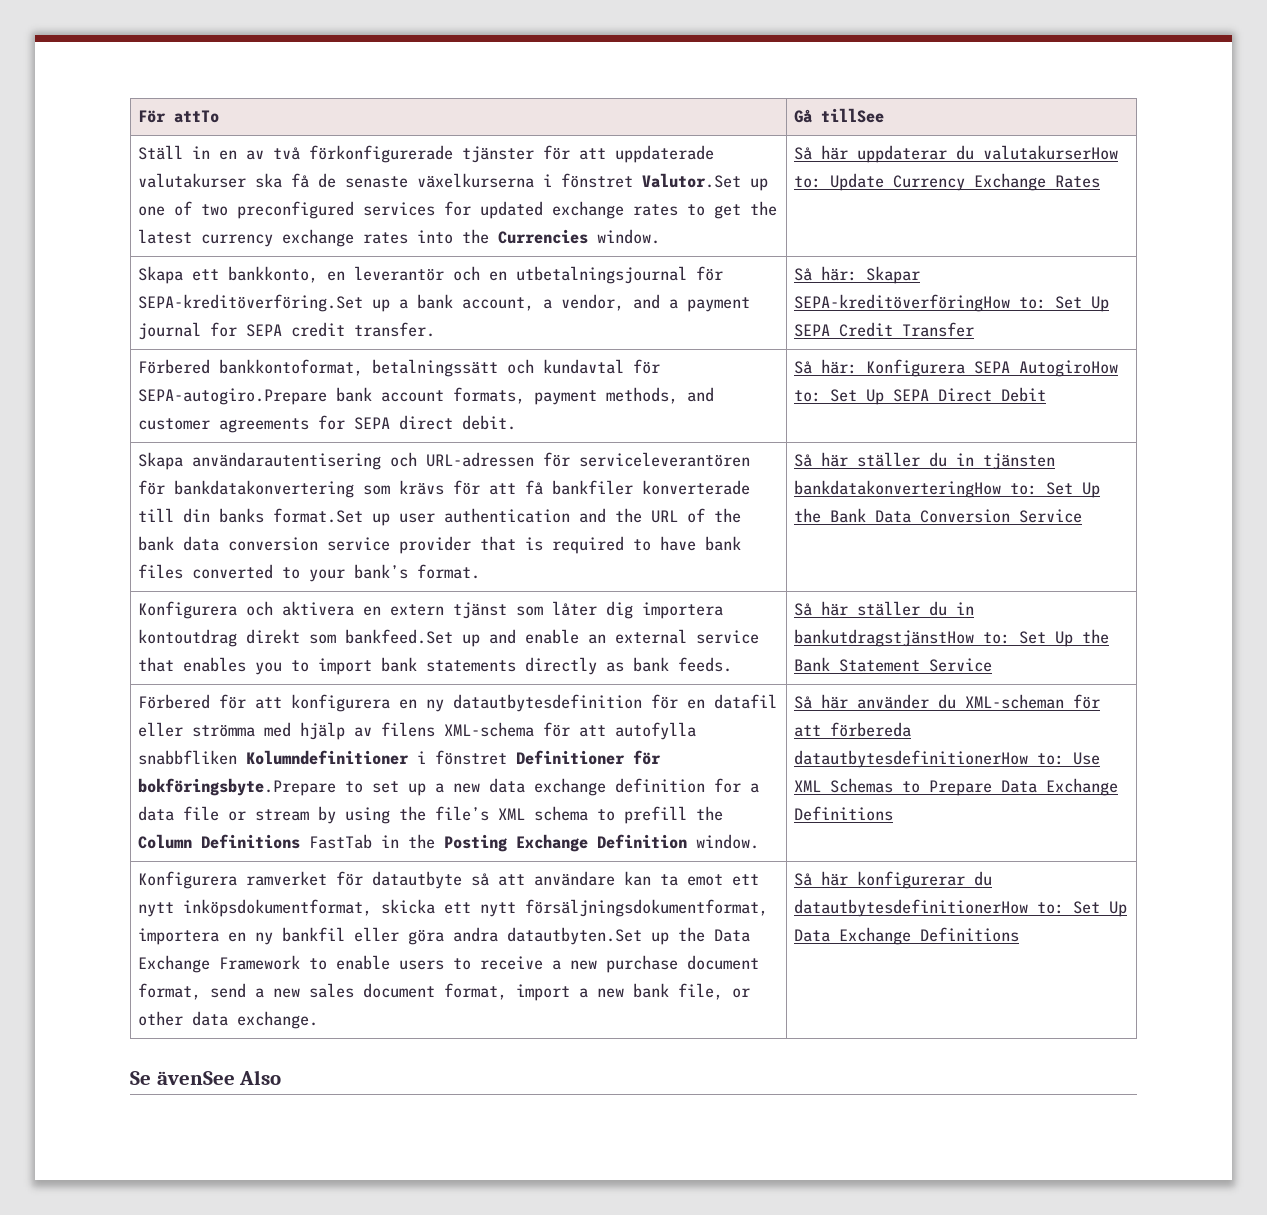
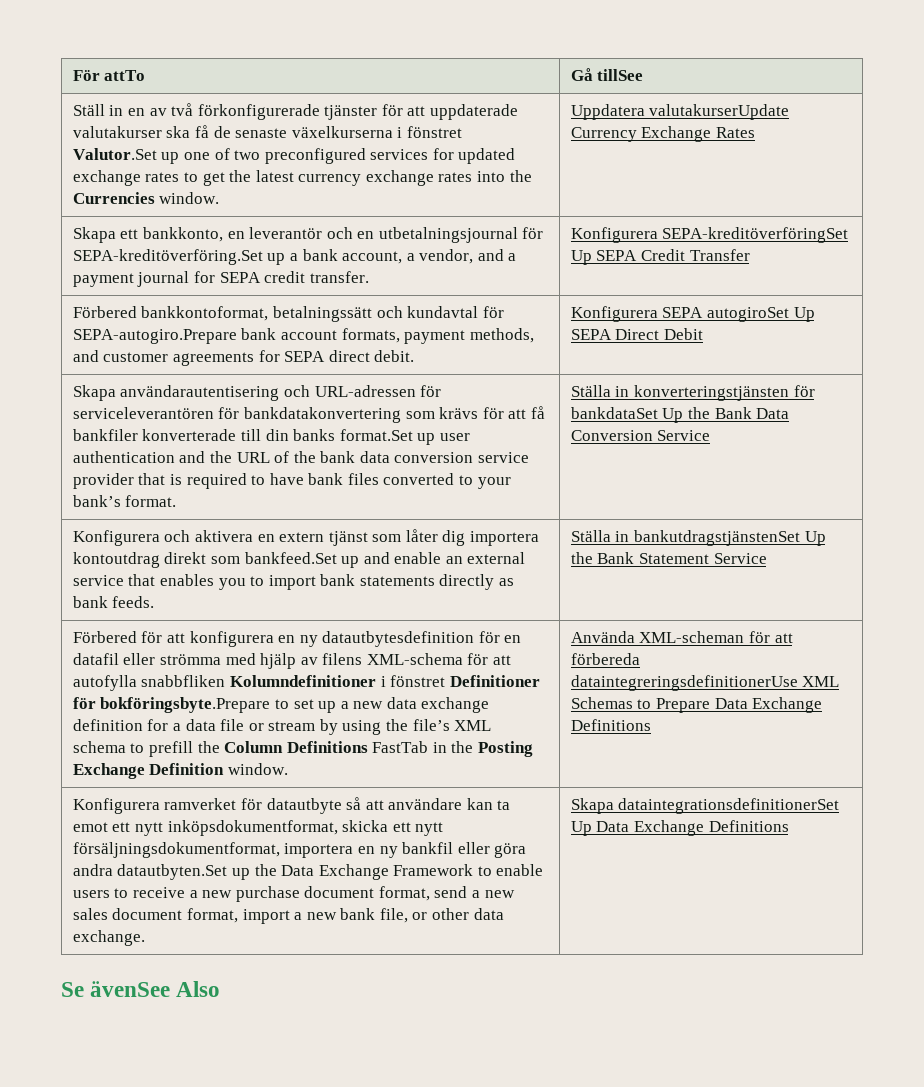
[794,145,1119,163] [794,173,885,191] Så här uppdaterar du valutakurserHow to: Update -> [570,104,790,120] Uppdatera valutakurserUpdate
[794,266,921,284] [794,294,1083,312] Så här: Skapar SEPA-kreditöverföringHow to: Set -> [570,227,849,243] Konfigurera SEPA-kreditöverföringSet
[794,359,1119,377] [794,389,858,402] Så här: Konfigurera SEPA AutogiroHow to: Set -> [570,306,789,322] Konfigurera SEPA autogiroSet
[794,452,1056,470] [794,480,1074,498] Så här ställer du in tjänsten bankdatakonverteringHow to: Set -> [570,385,815,401] [570,407,658,419] Ställa in konverteringstjänsten för bankdataSet
[794,601,975,616] [794,629,1047,647] Så här ställer du in bankutdragstjänstHow to: Set -> [570,530,800,546] Ställa in bankutdragstjänstenSet
[794,694,957,709] Så här använder du -> [570,631,635,643] Använda
[794,750,1101,768] datautbytesdefinitionerHow to: Use -> [570,675,798,691] dataintegreringsdefinitionerUse
[794,871,993,889] [794,899,1101,917] Så här konfigurerar du datautbytesdefinitionerHow to: Set -> [570,798,840,814] Skapa dataintegrationsdefinitionerSet

